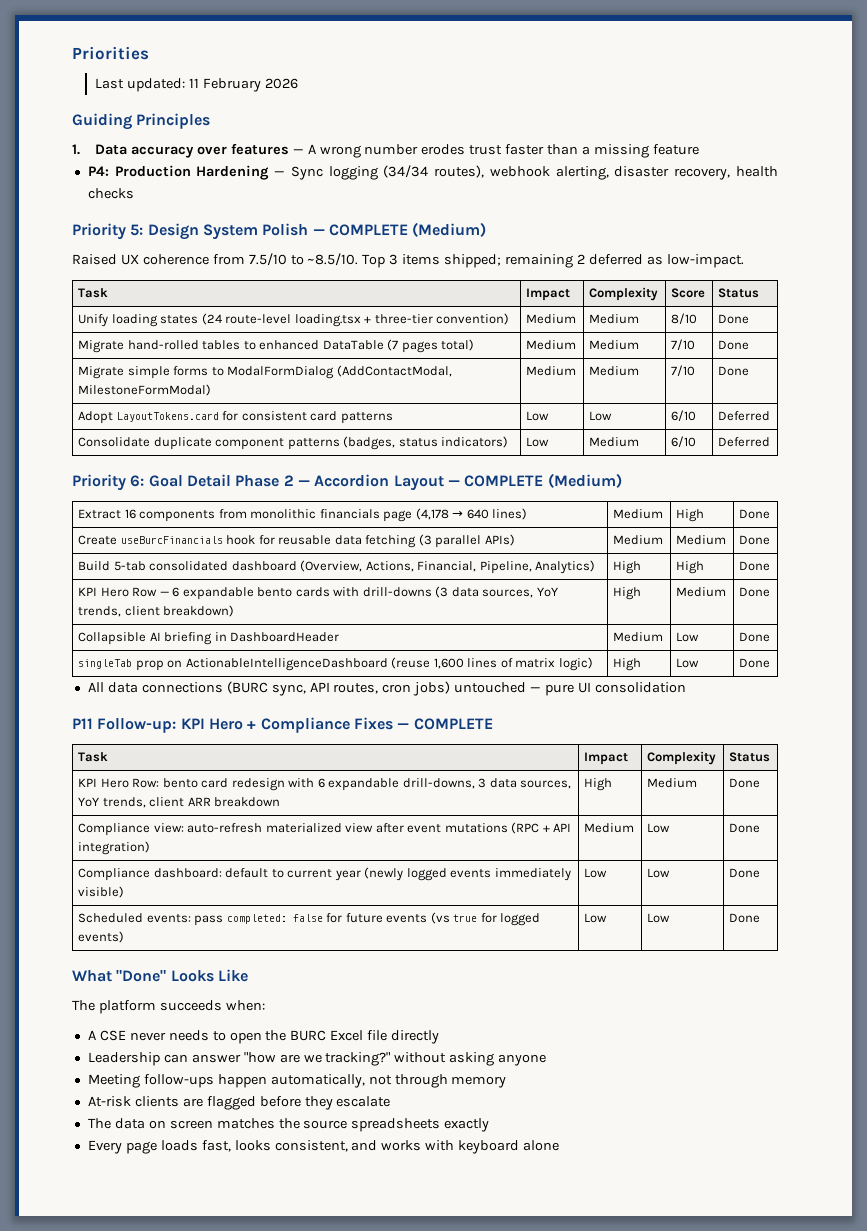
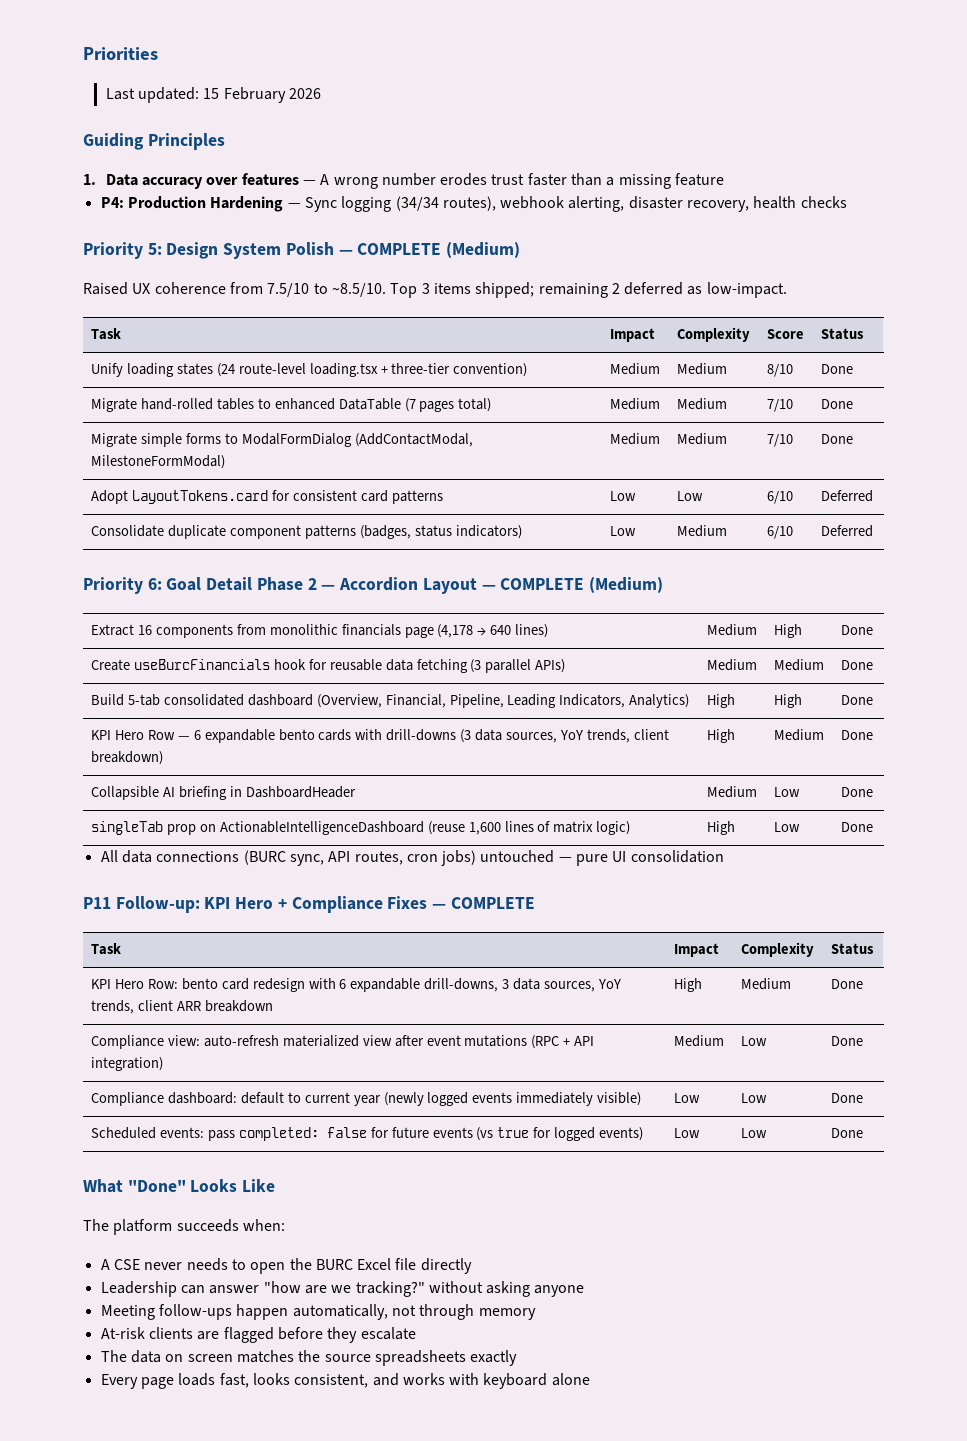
[188,78,199,88] 11 -> [203,88,220,99] 15
[365,561,414,572] Actions, -> (382, 701) none
(532, 567) none -> [507,694,626,708] Leading Indicators,

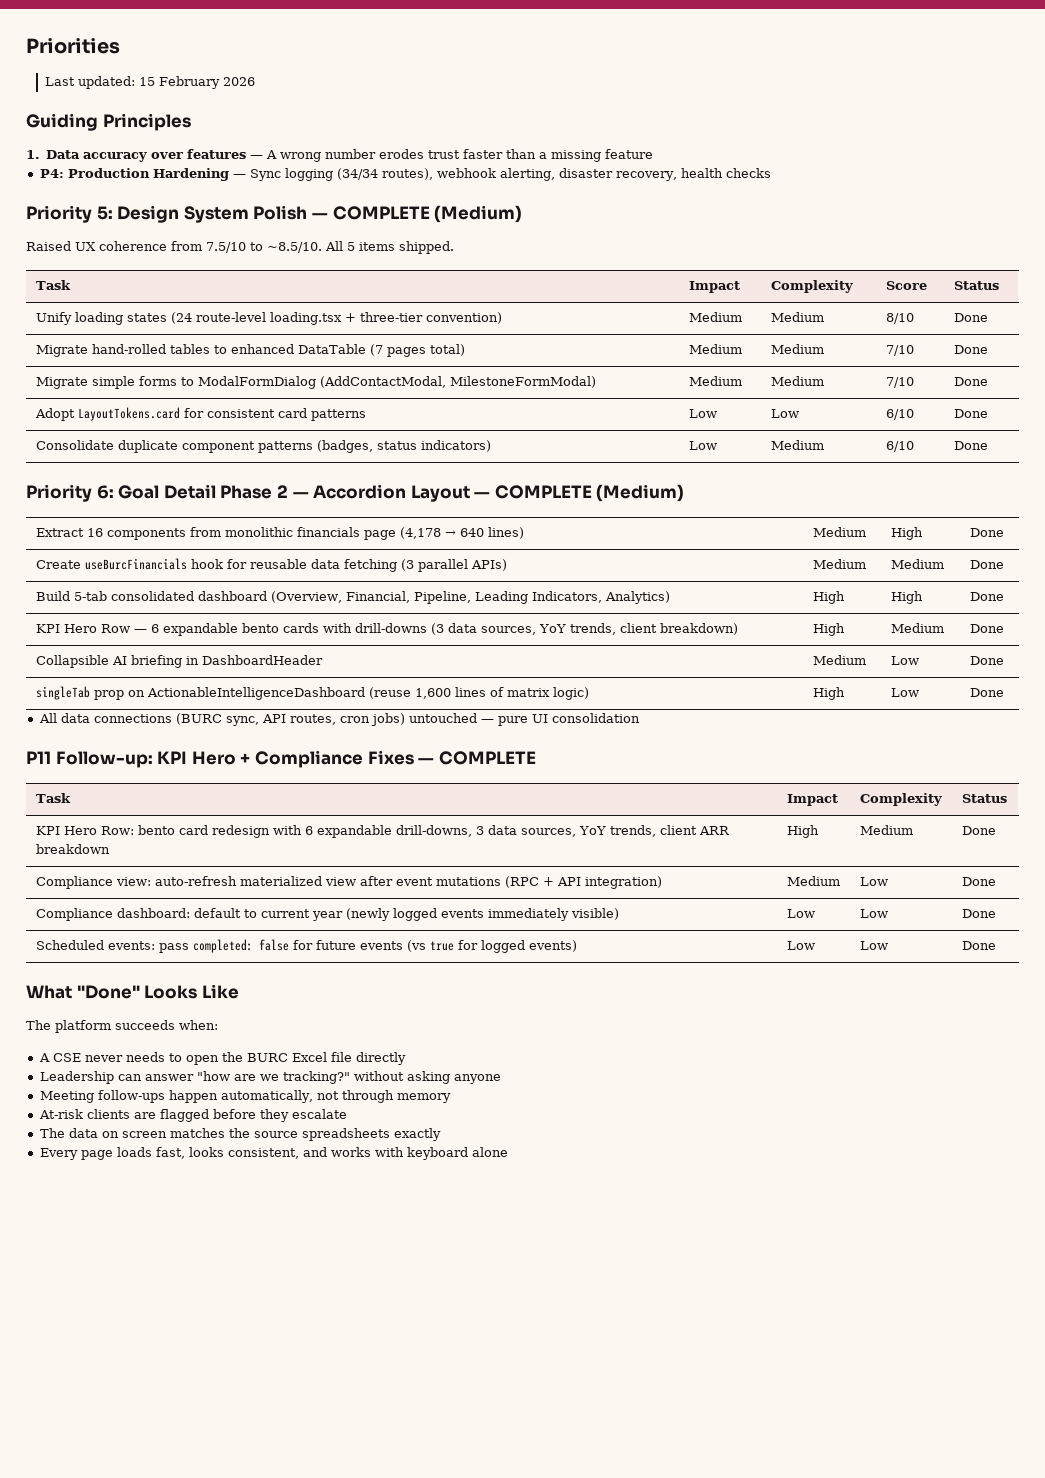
[390,282,787,298] Top 3 items shipped; remaining 2 deferred as low-impact. -> [325,241,454,254] All 5 items shipped.
[821,490,874,502] Deferred -> [953,409,988,418] Done
[821,525,874,537] Deferred -> [953,441,988,450] Done

